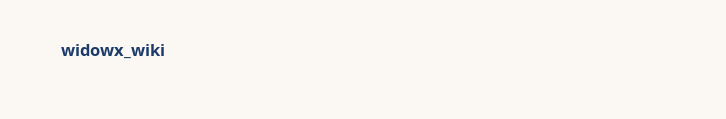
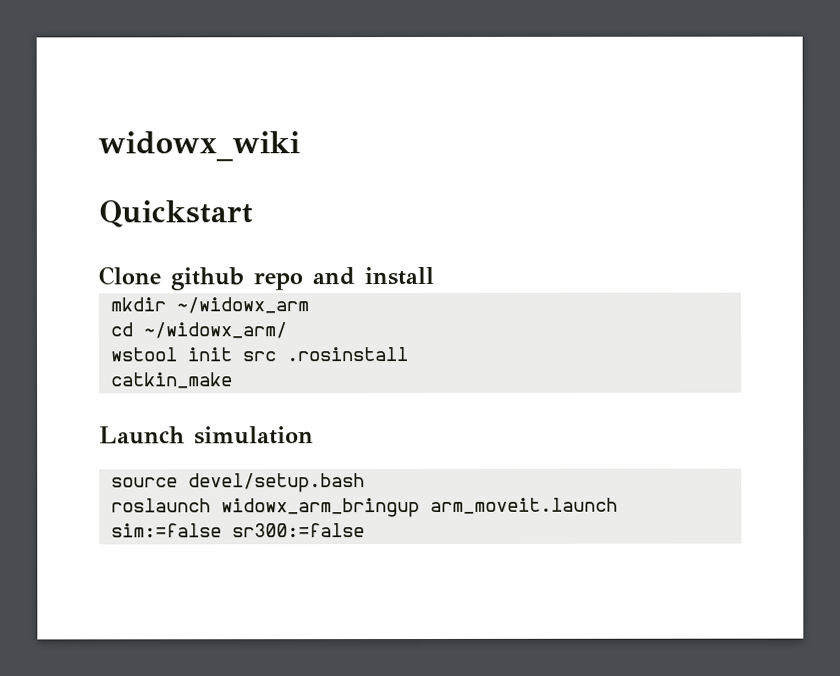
(165, 51) none -> [98,200,253,228] [98,266,434,291] [110,297,310,314] [110,322,289,339] [111,347,410,362] [111,372,234,389] [99,426,314,445] [111,473,366,493] [111,497,619,518] [111,523,366,538] // Quickstart // Clone github repo and install // mkdir ~/widowx_arm // cd ~/widowx_arm/ // wstool init src .rosinstall // catkin_make // Launch simulation // source devel/setup.bash // roslaunch widowx_arm_bringup arm_moveit.launch sim:=false sr300:=false

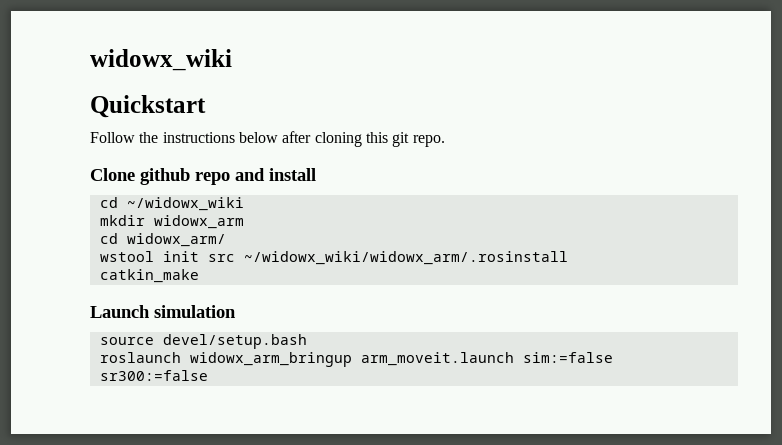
(253, 214) none -> [90,131,445,147] // Follow the instructions below after cloning this git repo.
(434, 276) none -> [99,197,244,211] // cd ~/widowx_wiki
[176,297,310,314] [110,322,289,339] ~/widowx_arm // cd ~/widowx_arm/ -> [153,215,244,229] [99,233,226,247] widowx_arm // cd widowx_arm/
[287,347,410,362] .rosinstall -> [243,251,568,265] ~/widowx_wiki/widowx_arm/.rosinstall

